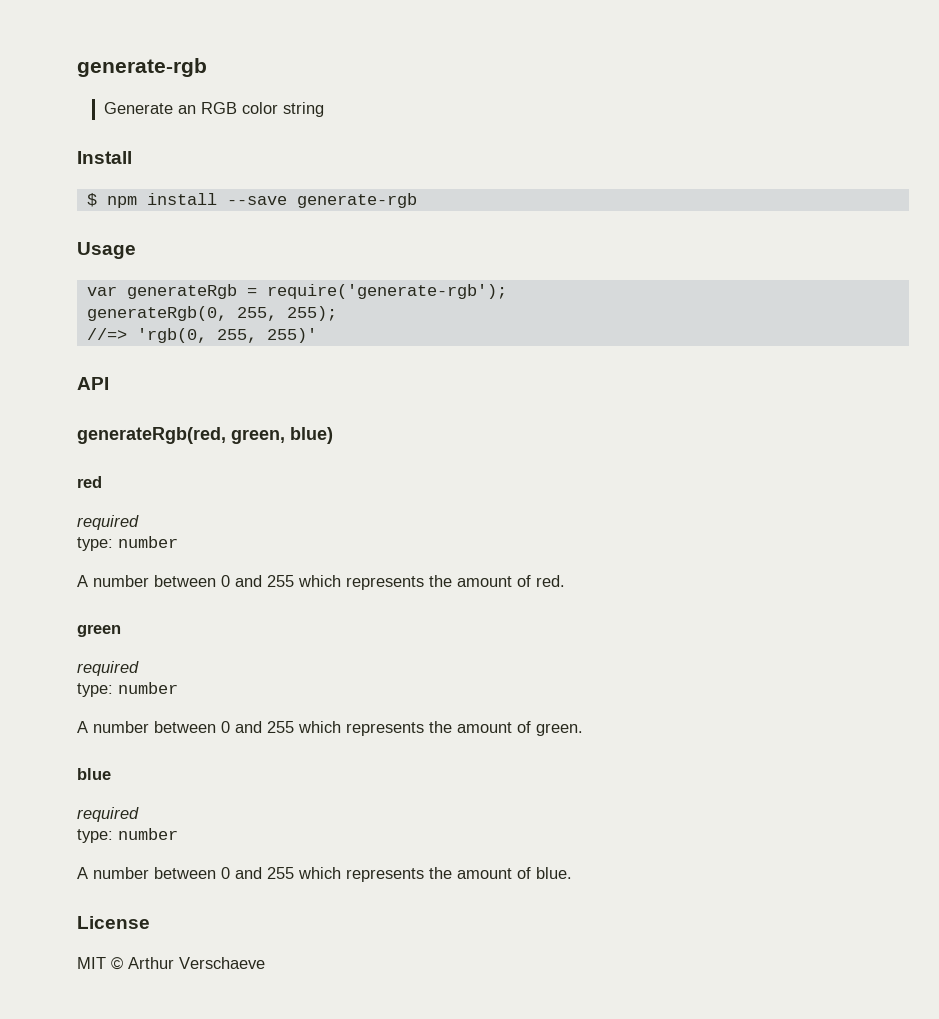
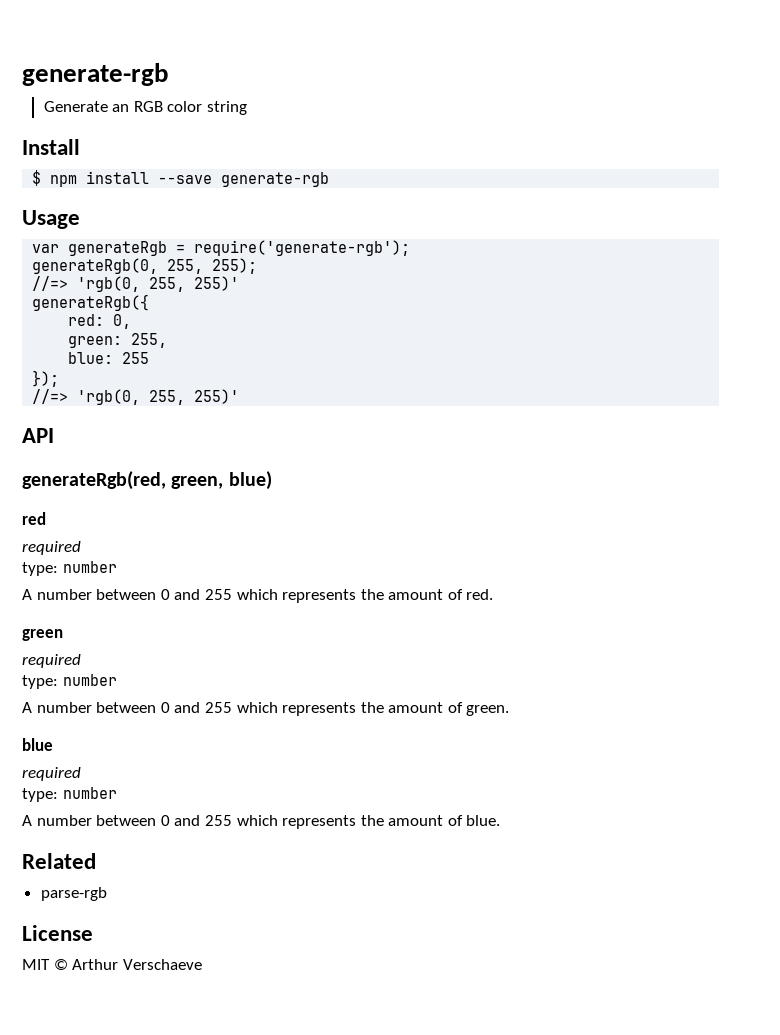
(317, 335) none -> [32,294,150,311] [68,314,132,329] [68,333,168,348] [68,352,150,364] [32,370,60,387] [32,389,240,405] // generateRgb({ // red: 0, // green: 255, // blue: 255 // }); // //=> 'rgb(0, 255, 255)'
(572, 873) none -> [22,853,96,869] [40,887,107,901] // Related // parse-rgb

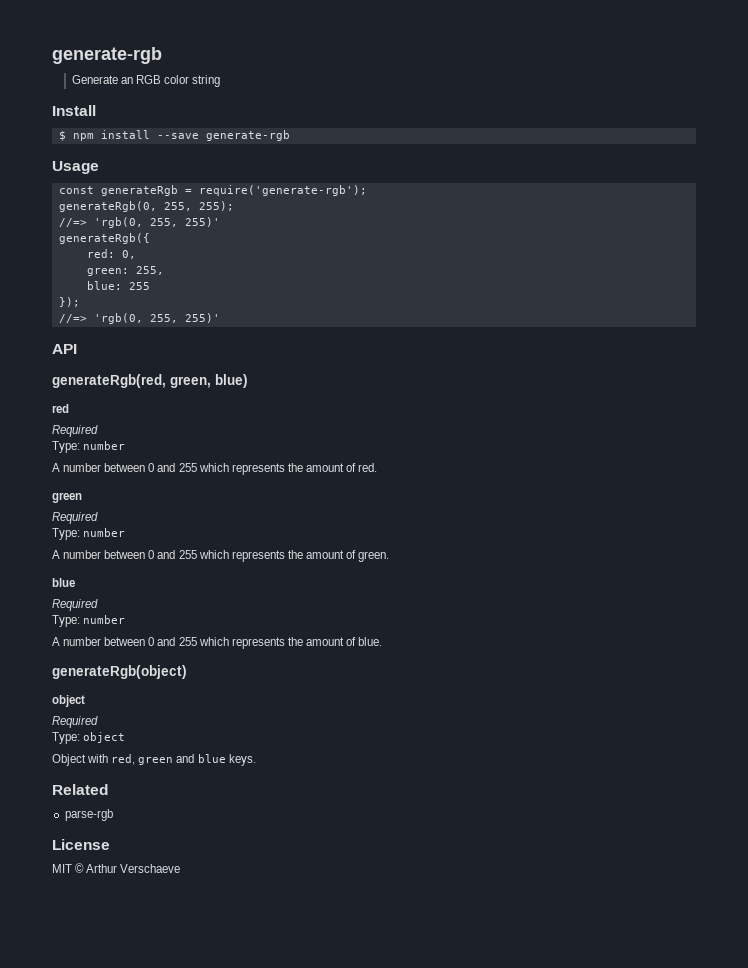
[32,244,60,253] var -> [58,186,94,194] const
[22,541,81,555] [22,562,58,576] required // type: -> [52,425,98,437] [52,441,80,453] Required // Type:
[22,654,81,668] [22,675,58,689] required // type: -> [52,512,98,524] [52,528,80,540] Required // Type:
[22,767,81,781] [22,788,58,802] required // type: -> [52,599,98,611] [52,615,80,627] Required // Type:
(501, 820) none -> [52,665,187,679] [52,695,85,707] [52,716,98,728] [52,732,126,744] [52,754,256,766] // generateRgb(object) // object // Required // Type: object // Object with red, green and blue keys.

